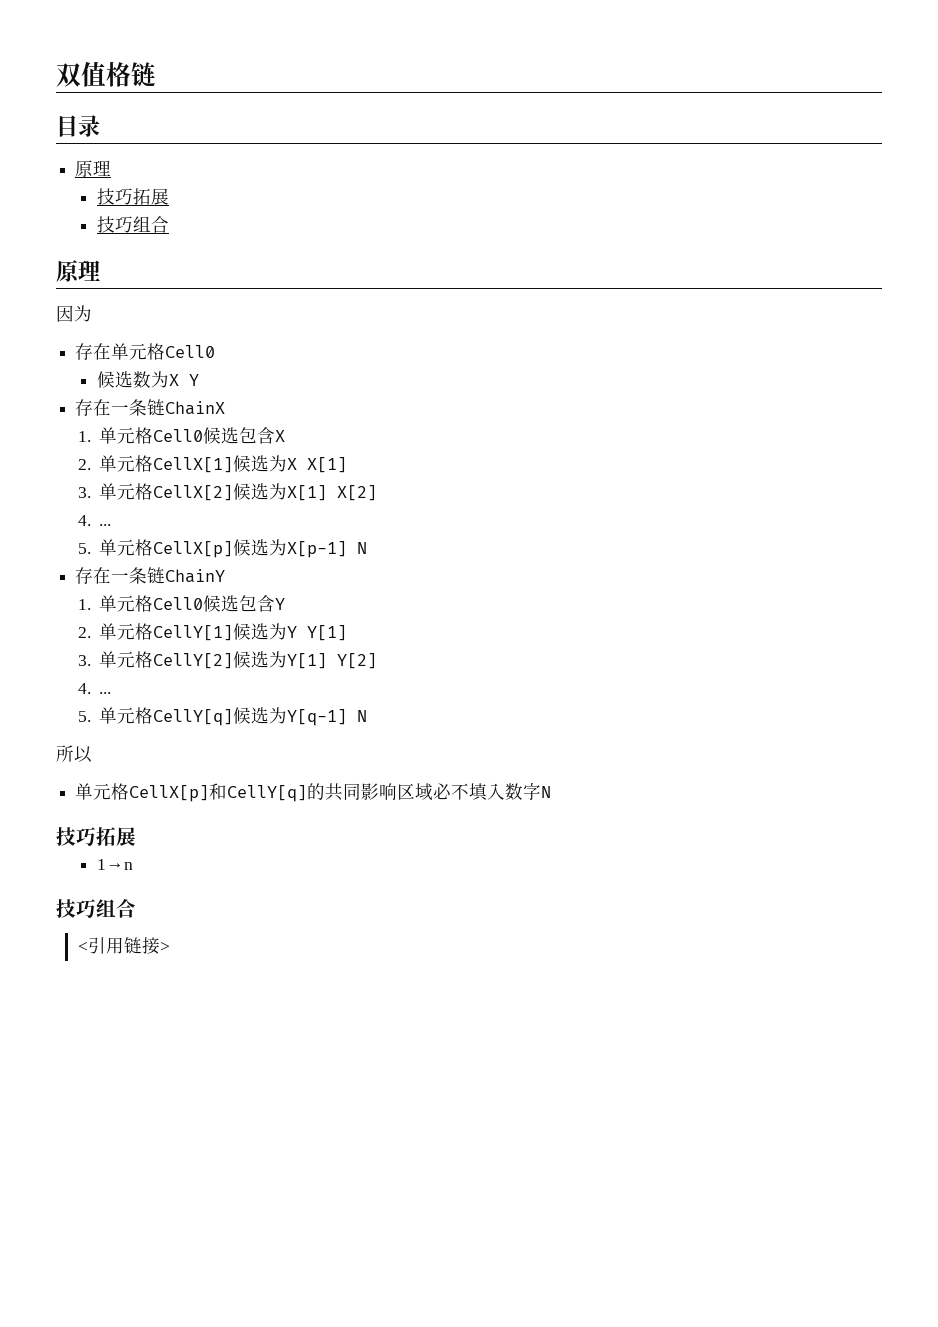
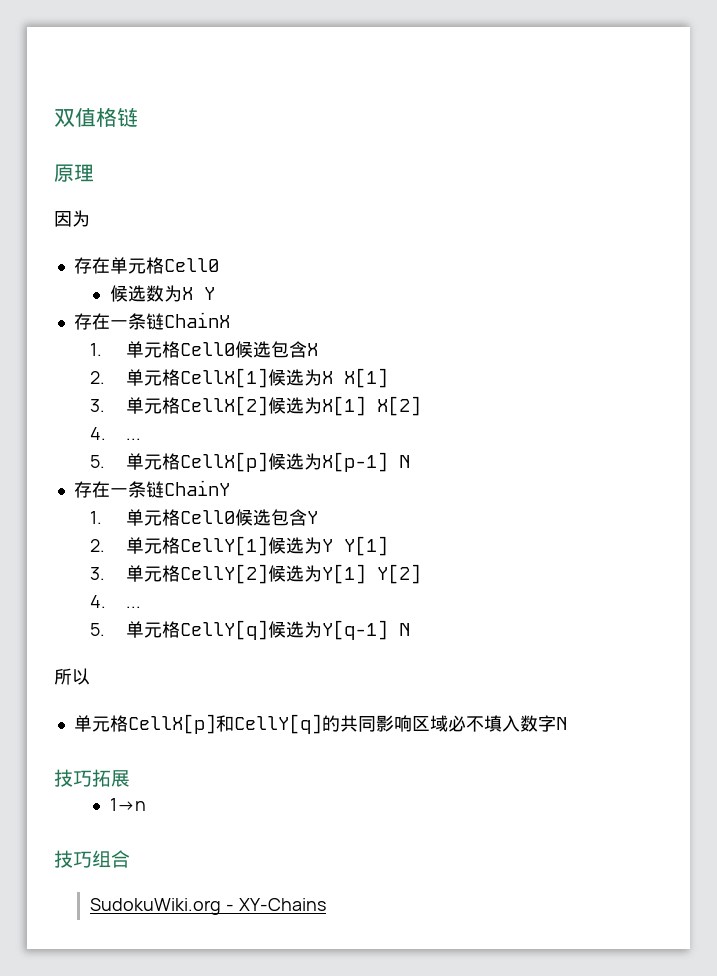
[56,115,100,137] [75,160,112,177] [96,188,169,205] [96,216,169,233] // 目录 // 原理 // 技巧拓展 // 技巧组合 -> (138, 117) none
[77,937,170,955] <引用链接> -> [89,898,326,915] SudokuWiki.org - XY-Chains

